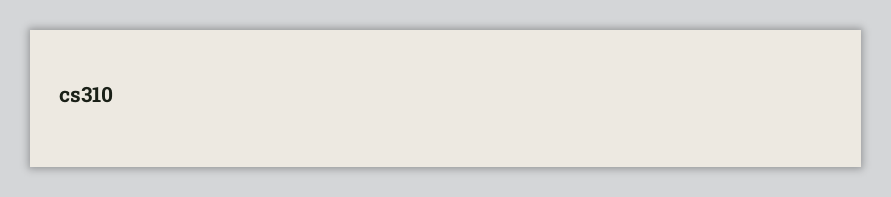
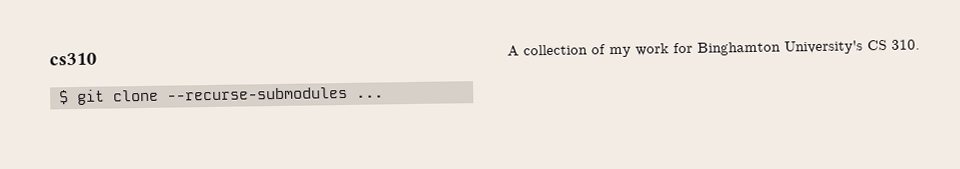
(113, 94) none -> [58,86,384,105] [507,39,920,58] // $ git clone --recurse-submodules ... // A collection of my work for Binghamton University's CS 310.

